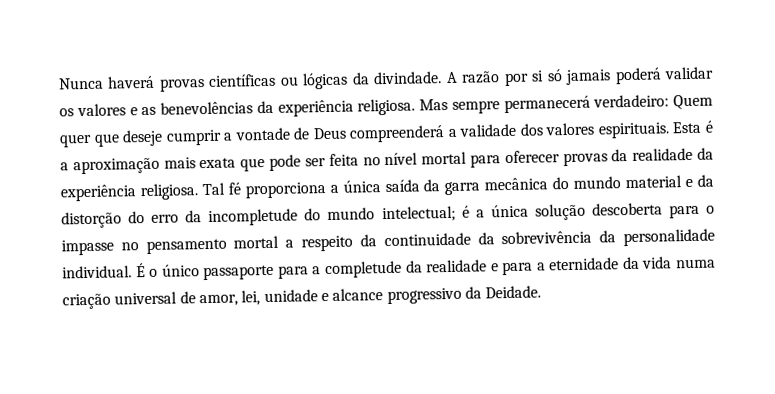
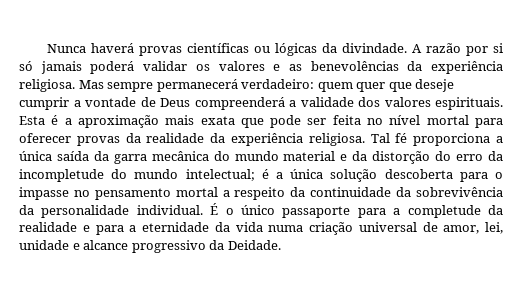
[673,94,713,110] Quem -> [317,82,353,92] quem

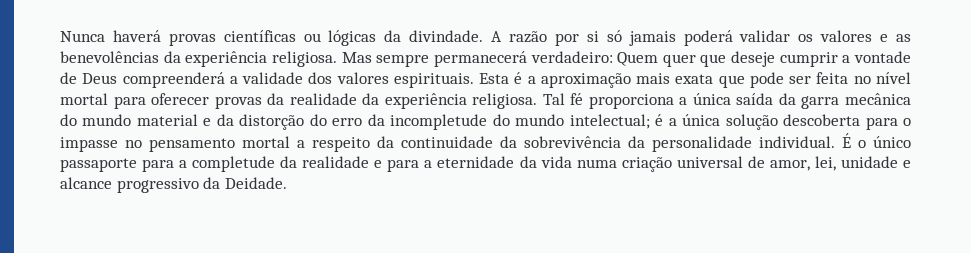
[317,82,353,92] quem -> [617,52,659,66] Quem

